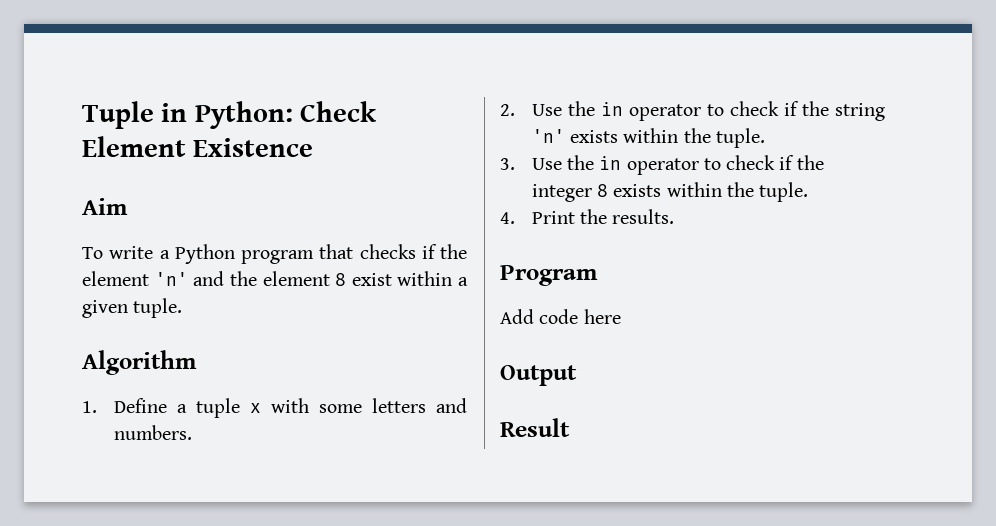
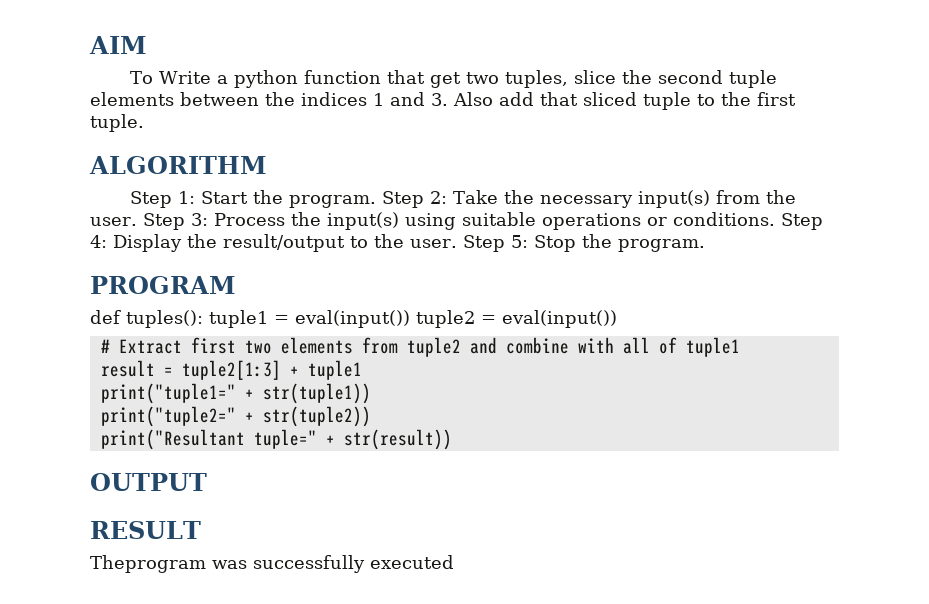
[82,101,378,129] [82,136,314,157] [82,198,128,215] [82,244,467,264] [82,271,468,286] [82,298,183,318] [82,350,197,375] [82,398,467,418] [113,425,192,440] [500,101,885,121] [531,128,765,148] [500,155,824,175] [531,182,809,202] [500,209,675,224] [500,265,598,286] [500,309,621,324] [500,365,577,386] [500,418,570,437] Tuple in Python: Check Element Existence // Aim // To write a Python program that checks if the element 'n' and the element 8 exist within a given tuple. // Algorithm // 1. Define a tuple x with some letters and numbers. // 2. Use the in operator to check if the string 'n' exists within the tuple. // 3. Use the in operator to check if the integer 8 exists within the tuple. // 4. Print the results. // Program // Add code here // Output // Result -> [89,36,147,54] [129,70,777,88] [90,92,796,110] [90,114,144,132] [89,156,267,174] [129,190,796,208] [90,212,823,230] [90,234,705,252] [90,276,236,294] [90,310,617,328] [100,337,740,357] [100,360,362,380] [100,383,371,404] [100,406,371,427] [100,429,452,450] [90,473,207,491] [90,521,201,539] [90,555,454,573] AIM // To Write a python function that get two tuples, slice the second tuple elements between the indices 1 and 3. Also add that sliced tuple to the first tuple. // ALGORITHM // Step 1: Start the program. Step 2: Take the necessary input(s) from the user. Step 3: Process the input(s) using suitable operations or conditions. Step 4: Display the result/output to the user. Step 5: Stop the program. // PROGRAM // def tuples(): tuple1 = eval(input()) tuple2 = eval(input()) // # Extract first two elements from tuple2 and combine with all of tuple1 // result = tuple2[1:3] + tuple1 // print("tuple1=" + str(tuple1)) // print("tuple2=" + str(tuple2)) // print("Resultant tuple=" + str(result)) // OUTPUT // RESULT // Theprogram was successfully executed

